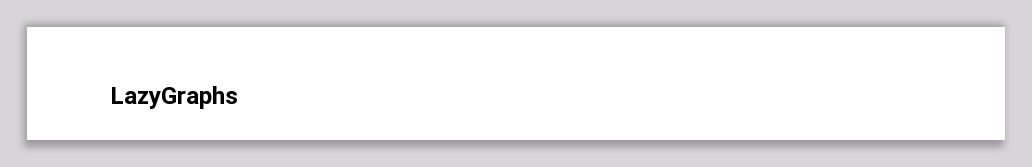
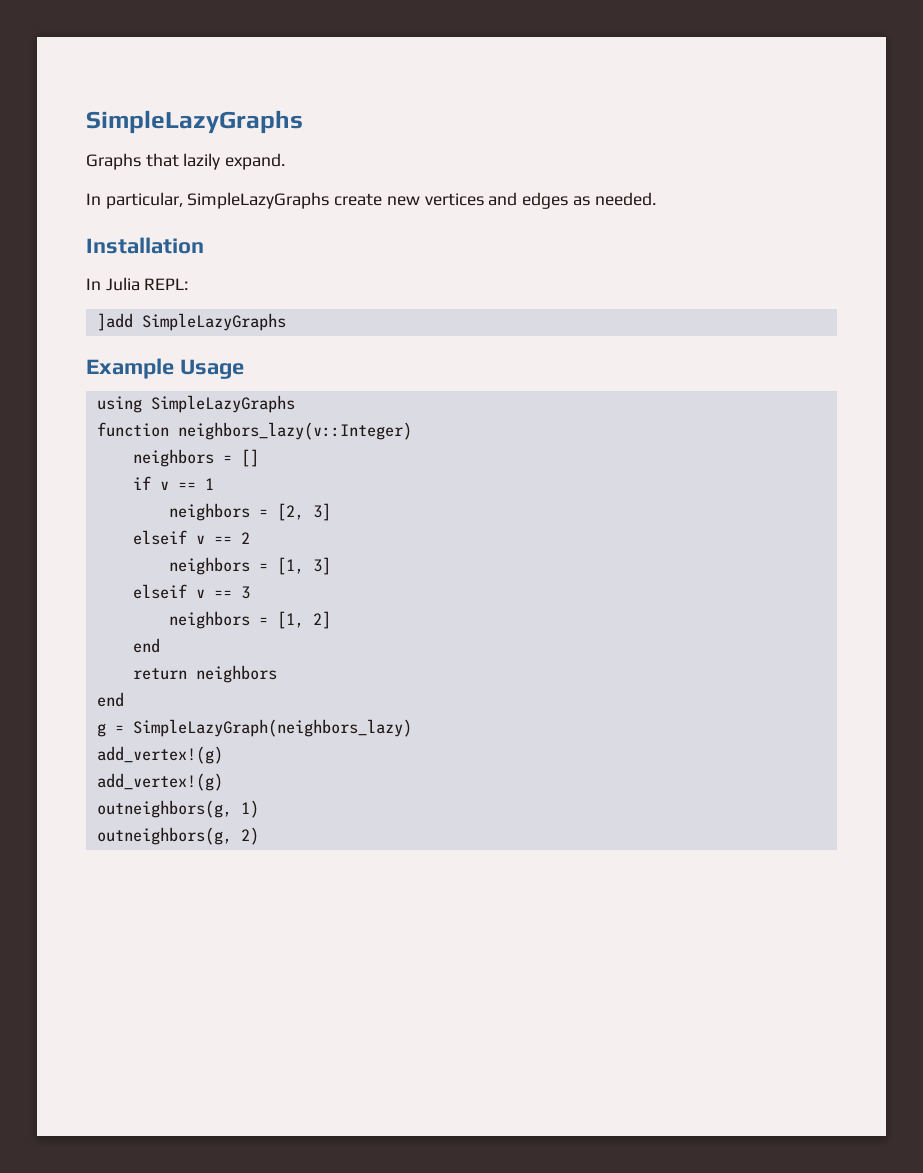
[110,86,238,109] LazyGraphs -> [86,110,303,134] [86,153,286,170] [86,192,656,209] [86,237,204,254] [86,277,189,291] [96,313,286,331] [86,358,244,379] [96,395,295,413] [96,422,412,440] [132,449,259,467] [132,476,214,490] [168,503,331,521] [132,530,250,545] [168,557,331,575] [132,584,250,599] [168,611,331,629] [132,638,160,653] [132,665,277,683] [96,692,124,707] [96,719,412,737] [96,746,223,764] [96,773,223,791] [96,800,259,818] [96,827,259,845] SimpleLazyGraphs // Graphs that lazily expand. // In particular, SimpleLazyGraphs create new vertices and edges as needed. // Installation // In Julia REPL: // ]add SimpleLazyGraphs // Example Usage // using SimpleLazyGraphs // function neighbors_lazy(v::Integer) // neighbors = [] // if v == 1 // neighbors = [2, 3] // elseif v == 2 // neighbors = [1, 3] // elseif v == 3 // neighbors = [1, 2] // end // return neighbors // end // g = SimpleLazyGraph(neighbors_lazy) // add_vertex!(g) // add_vertex!(g) // outneighbors(g, 1) // outneighbors(g, 2)

